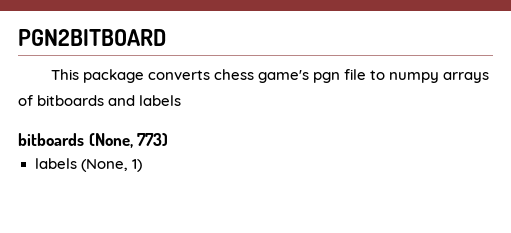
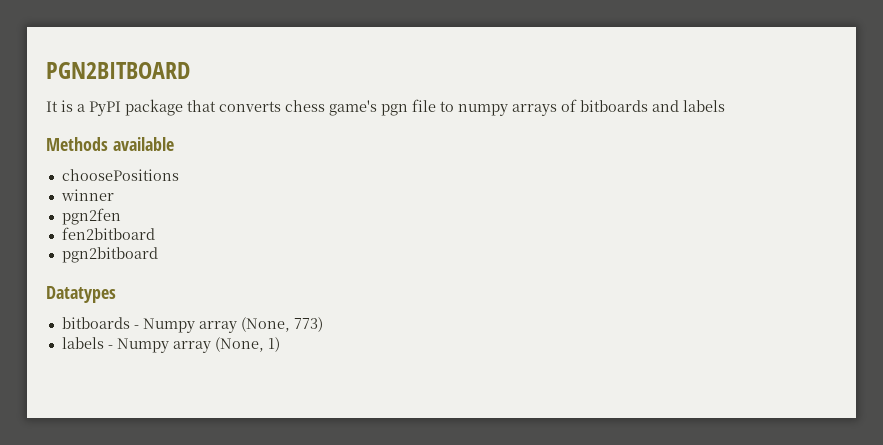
[51,69,145,83] This package -> [46,99,216,116] It is a PyPI package that
[18,133,84,146] bitboards -> [46,137,174,151] [61,169,179,181] [60,189,114,201] [61,208,121,225] [61,227,155,240] [61,247,158,263] [46,286,116,303] [61,317,237,333] Methods available // choosePositions // winner // pgn2fen // fen2bitboard // pgn2bitboard // Datatypes // bitboards - Numpy array
(77, 163) none -> [107,338,211,353] - Numpy array

